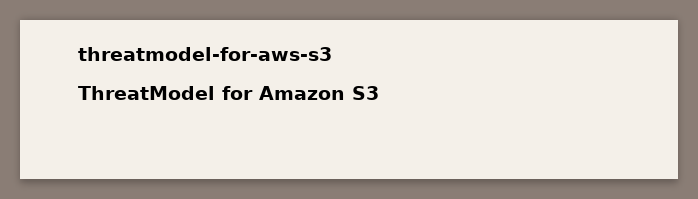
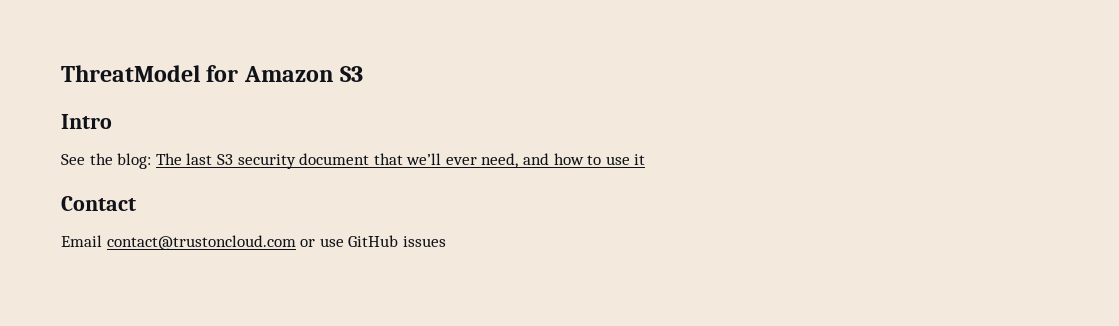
[78,47,332,61] threatmodel-for-aws-s3 // -> (61, 73) none
(379, 93) none -> [61,114,112,129] [61,153,646,169] [61,196,136,211] [61,235,446,250] // Intro // See the blog: The last S3 security document that we’ll ever need, and how to use it // Contact // Email contact@trustoncloud.com or use GitHub issues

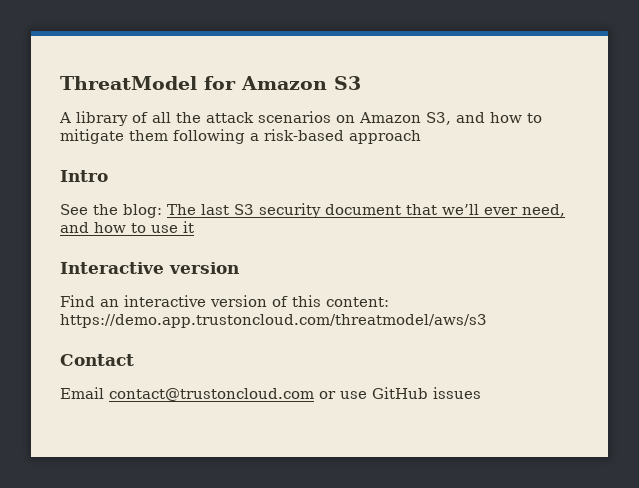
(364, 74) none -> [59,111,542,126] [60,129,421,144] // A library of all the attack scenarios on Amazon S3, and how to mitigate them following a risk-based approach
(646, 159) none -> [60,262,239,274] [60,295,389,307] [60,314,487,328] // Interactive version // Find an interactive version of this content: https://demo.app.trustoncloud.com/threatmodel/aws/s3

